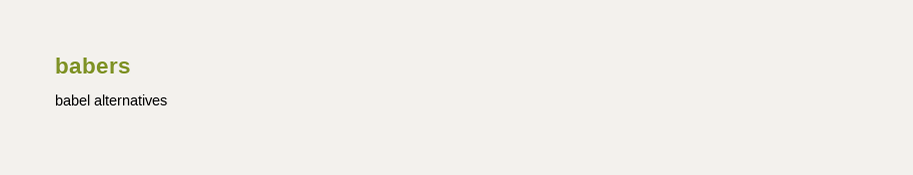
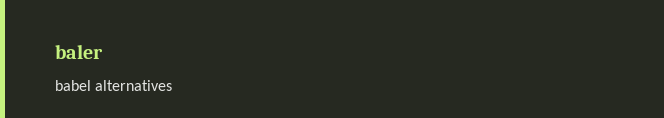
[54,57,131,74] babers -> [55,44,103,59] baler

